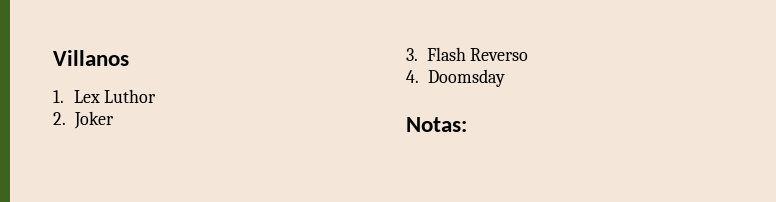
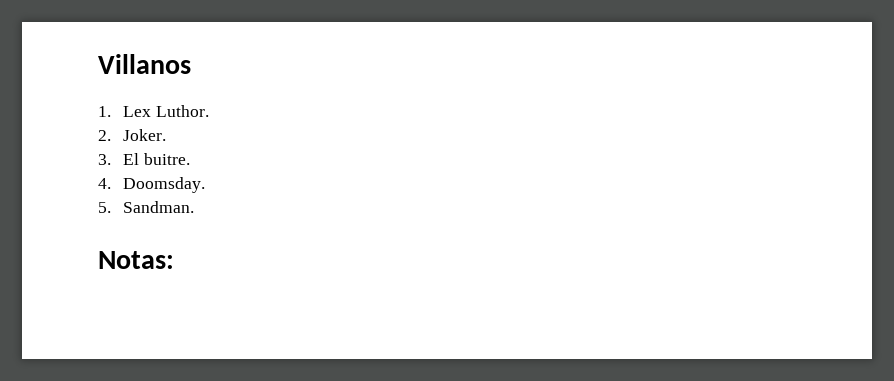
[104,89,157,103] Luthor -> [156,105,210,117] Luthor.
[73,111,114,129] Joker -> [123,129,167,141] Joker.
[426,47,529,61] Flash Reverso -> [123,153,191,165] El buitre.
[427,69,505,87] Doomsday -> [123,177,206,193] [98,201,195,213] Doomsday. // 5. Sandman.

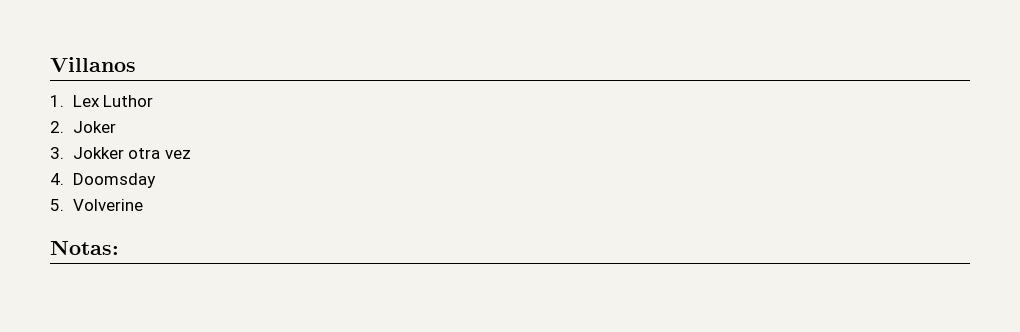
[156,105,210,117] Luthor. -> [103,95,154,107] Luthor
[123,129,167,141] Joker. -> [72,121,116,133] Joker
[123,153,191,165] El buitre. -> [72,147,191,159] Jokker otra vez
[123,177,206,193] Doomsday. -> [72,173,156,188] Doomsday
[123,201,195,213] Sandman. -> [72,199,143,211] Volverine

